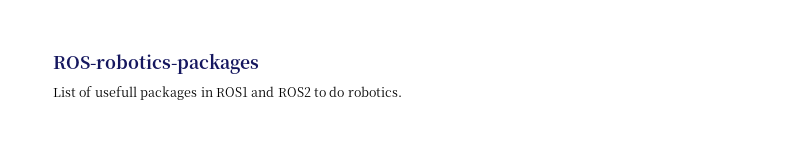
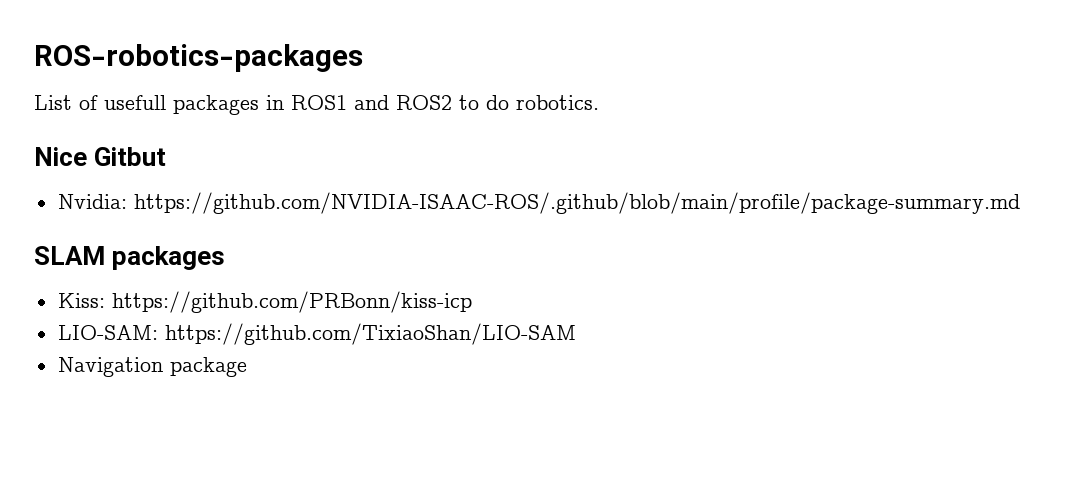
(402, 91) none -> [34,147,167,166] [57,192,1020,214] [34,246,226,270] [57,291,472,313] [57,323,576,345] [57,357,247,377] // Nice Gitbut // Nvidia: https://github.com/NVIDIA-ISAAC-ROS/.github/blob/main/profile/package-summary.md // SLAM packages // Kiss: https://github.com/PRBonn/kiss-icp // LIO-SAM: https://github.com/TixiaoShan/LIO-SAM // Navigation package

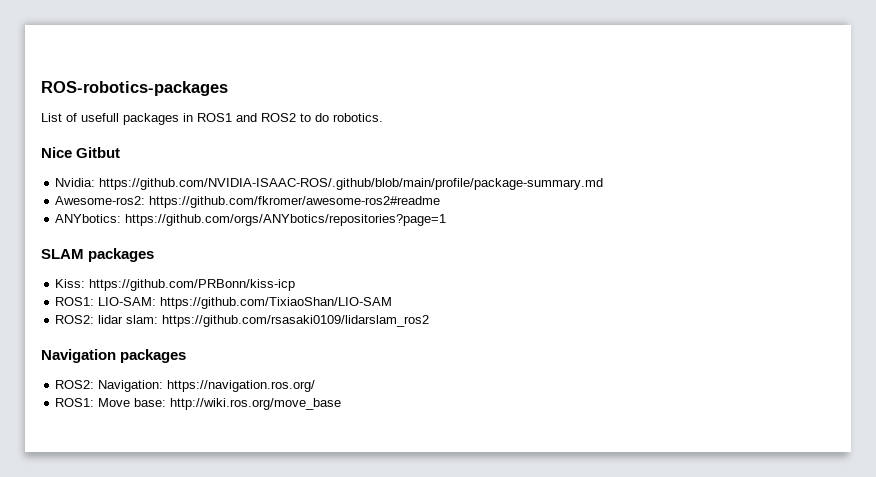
(1020, 203) none -> [55,196,441,208] [55,214,447,226] // Awesome-ros2: https://github.com/fkromer/awesome-ros2#readme // ANYbotics: https://github.com/orgs/ANYbotics/repositories?page=1
(472, 302) none -> [55,297,95,306] ROS1:
[57,357,247,377] Navigation package -> [55,315,430,327] [41,349,187,363] [55,380,316,392] [55,398,342,410] ROS2: lidar slam: https://github.com/rsasaki0109/lidarslam_ros2 // Navigation packages // ROS2: Navigation: https://navigation.ros.org/ // ROS1: Move base: http://wiki.ros.org/move_base

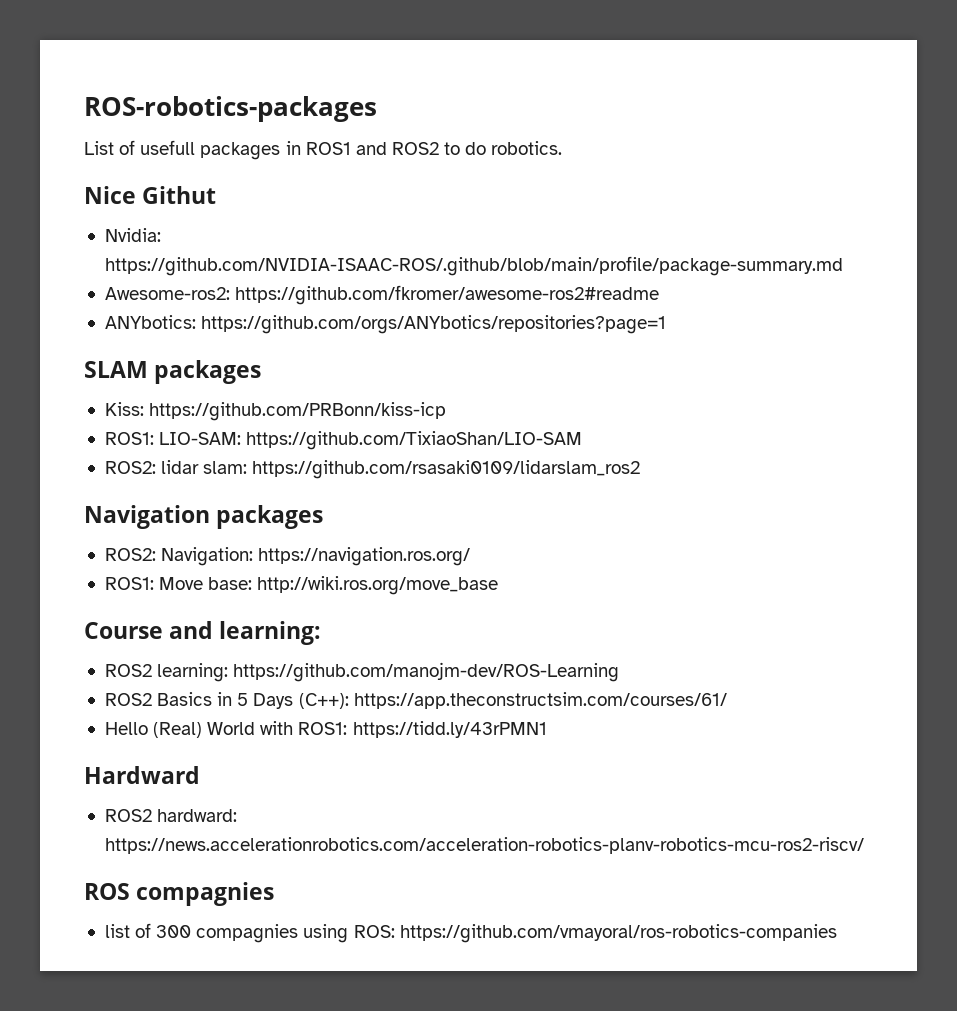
[76,147,121,158] Gitbut -> [142,186,217,204] Githut
(342, 404) none -> [84,621,322,645] [104,662,620,682] [104,692,727,709] [104,721,547,738] [84,766,200,784] [104,809,238,822] [104,837,864,854] [84,882,275,906] [104,923,837,943] // Course and learning: // ROS2 learning: https://github.com/manojm-dev/ROS-Learning // ROS2 Basics in 5 Days (C++): https://app.theconstructsim.com/courses/61/ // Hello (Real) World with ROS1: https://tidd.ly/43rPMN1 // Hardward // ROS2 hardward: https://news.accelerationrobotics.com/acceleration-robotics-planv-robotics-mcu-ros2-riscv/ // ROS compagnies // list of 300 compagnies using ROS: https://github.com/vmayoral/ros-robotics-companies

